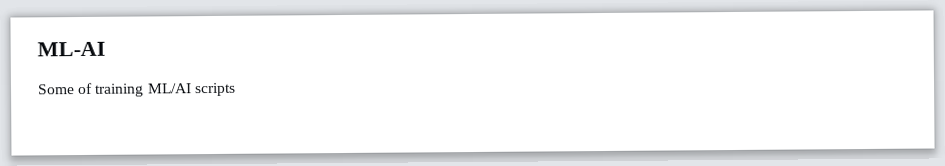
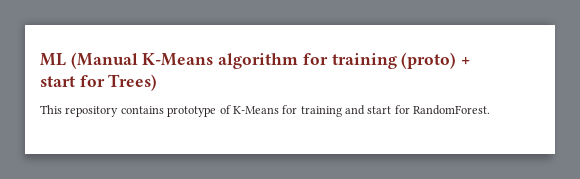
[37,41,106,57] [37,82,236,97] ML-AI // Some of training ML/AI scripts -> [40,52,471,69] [40,74,158,91] [40,105,491,117] ML (Manual K-Means algorithm for training (proto) + start for Trees) // This repository contains prototype of K-Means for training and start for RandomForest.

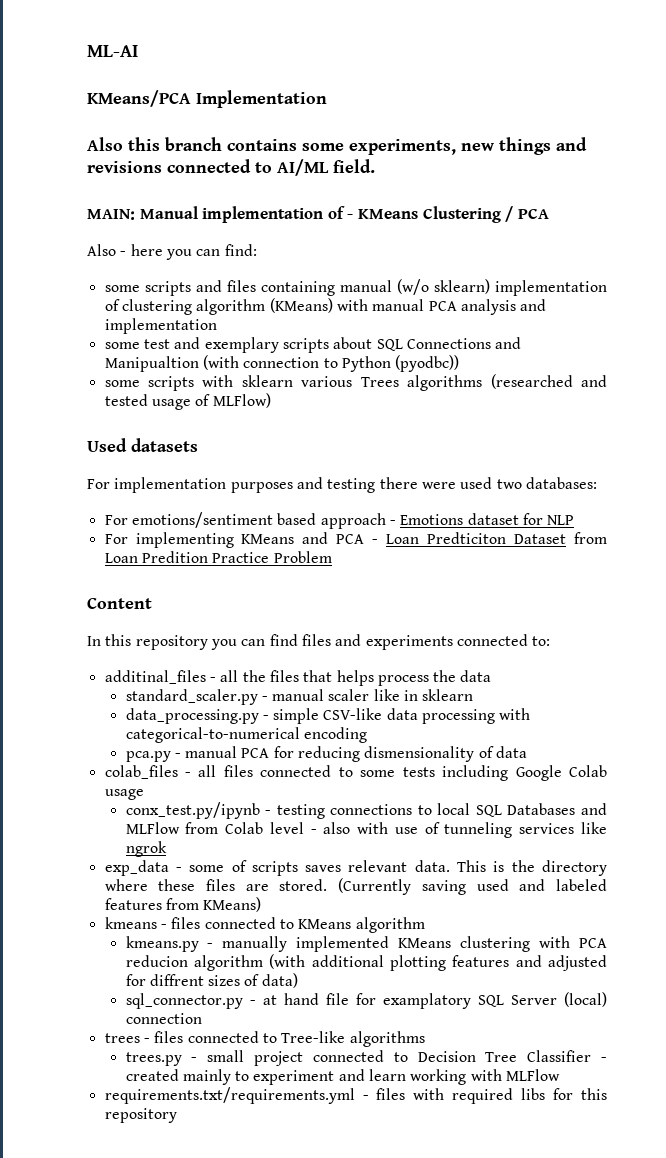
[40,52,471,69] [40,74,158,91] [40,105,491,117] ML (Manual K-Means algorithm for training (proto) + start for Trees) // This repository contains prototype of K-Means for training and start for RandomForest. -> [87,45,138,57] [87,90,327,108] [87,137,587,155] [87,159,375,176] [87,206,549,223] [87,244,257,260] [104,279,607,296] [104,298,547,315] [104,318,217,334] [104,337,522,353] [104,355,460,372] [104,374,607,391] [104,393,271,410] [87,438,198,452] [87,477,597,493] [104,512,575,529] [104,532,607,548] [104,551,332,563] [87,598,152,609] [87,634,551,650] [104,670,492,686] [125,689,474,705] [125,708,531,724] [125,727,367,743] [125,746,528,762] [104,765,607,781] [104,789,144,800] [125,802,607,819] [125,822,608,838] [125,841,167,857] [104,860,607,876] [104,878,607,895] [104,897,262,912] [104,917,425,933] [125,936,607,952] [125,954,607,971] [125,973,298,988] [125,992,607,1009] [125,1013,202,1024] [104,1031,425,1047] [125,1050,607,1066] [125,1069,561,1085] [104,1087,607,1104] [104,1108,177,1123] ML-AI // KMeans/PCA Implementation // Also this branch contains some experiments, new things and revisions connected to AI/ML field. // MAIN: Manual implementation of - KMeans Clustering / PCA // Also - here you can find: // some scripts and files containing manual (w/o sklearn) implementation of clustering algorithm (KMeans) with manual PCA analysis and implementation // some test and exemplary scripts about SQL Connections and Manipualtion (with connection to Python (pyodbc)) // some scripts with sklearn various Trees algorithms (researched and tested usage of MLFlow) // Used datasets // For implementation purposes and testing there were used two databases: // For emotions/sentiment based approach - Emotions dataset for NLP // For implementing KMeans and PCA - Loan Predticiton Dataset from Loan Predition Practice Problem // Content // In this repository you can find files and experiments connected to: // additinal_files - all the files that helps process the data // standard_scaler.py - manual scaler like in sklearn // data_processing.py - simple CSV-like data processing with categorical-to-numerical encoding // pca.py - manual PCA for reducing dismensionality of data // colab_files - all files connected to some tests including Google Colab usage // conx_test.py/ipynb - testing connections to local SQL Databases and MLFlow from Colab level - also with use of tunneling services like ngrok // exp_data - some of scripts saves relevant data. This is the directory where these files are stored. (Currently saving used and labeled features from KMeans) // kmeans - files connected to KMeans algorithm // kmeans.py - manually implemented KMeans clustering with PCA reducion algorithm (with additional plotting features and adjusted for diffrent sizes of data) // sql_connector.py - at hand file for examplatory SQL Server (local) connection // trees - files connected to Tree-like algorithms // trees.py - small project connected to Decision Tree Classifier - created mainly to experiment and learn working with MLFlow // requirements.txt/requirements.yml - files with required libs for this repository

